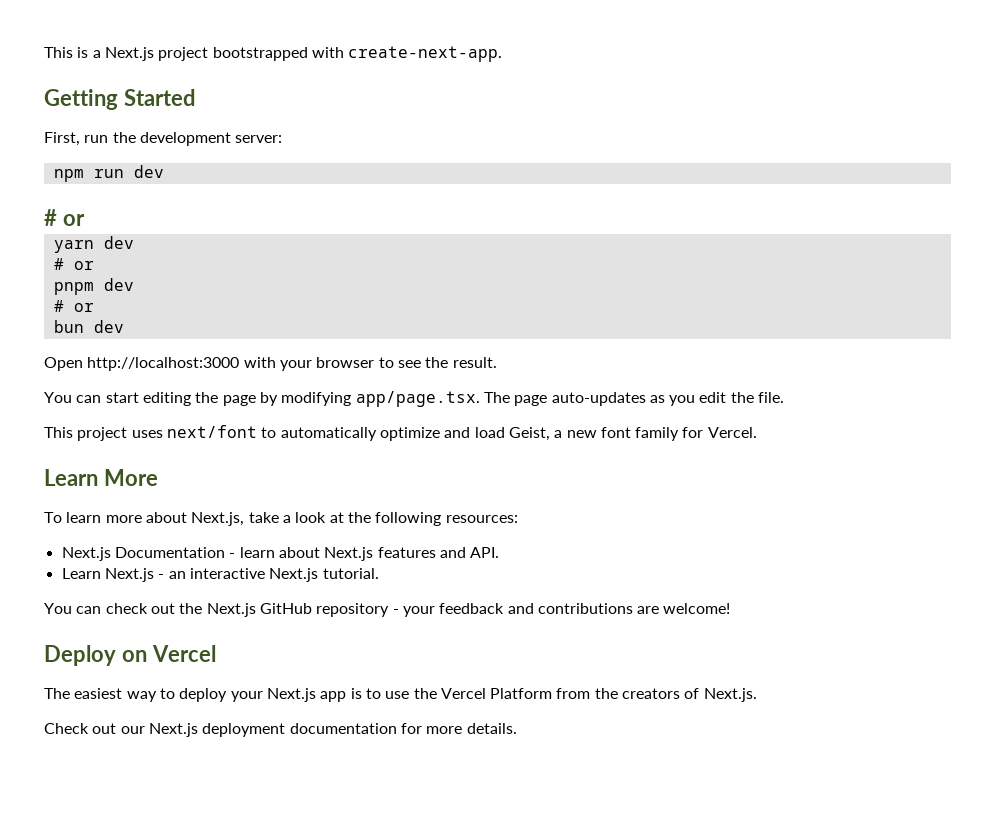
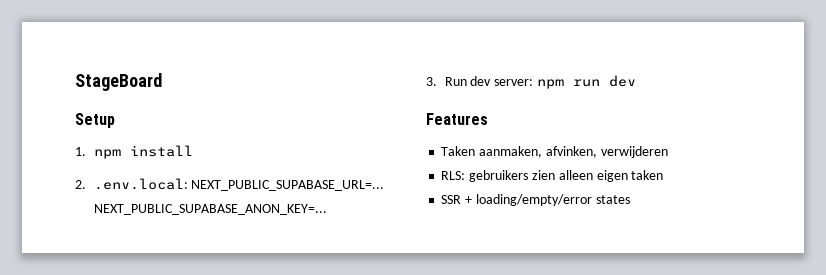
[44,46,503,62] [44,89,195,110] [44,132,231,146] This is a Next.js project bootstrapped with create-next-app. // Getting Started // First, run the development -> [75,73,162,91] [75,113,115,128] [75,145,193,159] [75,178,385,191] [93,204,327,215] [426,76,492,86] StageBoard // Setup // 1. npm install // 2. .env.local: NEXT_PUBLIC_SUPABASE_URL=... NEXT_PUBLIC_SUPABASE_ANON_KEY=... // 3. Run dev
(283, 139) // -> (534, 82) none
[44,209,85,226] [53,236,134,253] [53,258,94,270] [53,278,134,295] [53,300,94,312] [53,320,124,333] [44,357,497,371] [44,391,785,407] [44,425,757,441] [44,469,158,486] [44,512,518,526] [61,547,500,561] [61,568,379,582] [44,603,731,617] [44,645,216,666] [44,688,757,702] [44,723,517,737] # or // yarn dev // # or // pnpm dev // # or // bun dev // Open http://localhost:3000 with your browser to see the result. // You can start editing the page by modifying app/page.tsx. The page auto-updates as you edit the file. // This project uses next/font to automatically optimize and load Geist, a new font family for Vercel. // Learn More // To learn more about Next.js, take a look at the following resources: // Next.js Documentation - learn about Next.js features and API. // Learn Next.js - an interactive Next.js tutorial. // You can check out the Next.js GitHub repository - your feedback and contributions are welcome! // Deploy on Vercel // The easiest way to deploy your Next.js app is to use the Vercel Platform from the creators of Next.js. // Check out our Next.js deployment documentation for more details. -> [426,113,488,125] [441,146,668,158] [441,170,664,182] [441,194,630,206] Features // Taken aanmaken, afvinken, verwijderen // RLS: gebruikers zien alleen eigen taken // SSR + loading/empty/error states

